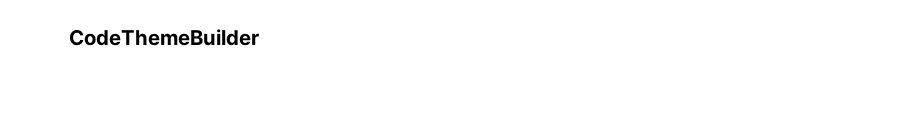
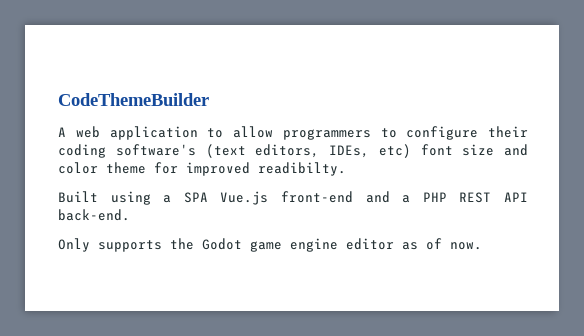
(259, 37) none -> [58,126,528,140] [58,144,528,158] [58,162,346,176] [58,191,529,205] [58,209,130,221] [58,238,482,252] // A web application to allow programmers to configure their coding software's (text editors, IDEs, etc) font size and color theme for improved readibilty. // Built using a SPA Vue.js front-end and a PHP REST API back-end. // Only supports the Godot game engine editor as of now.

